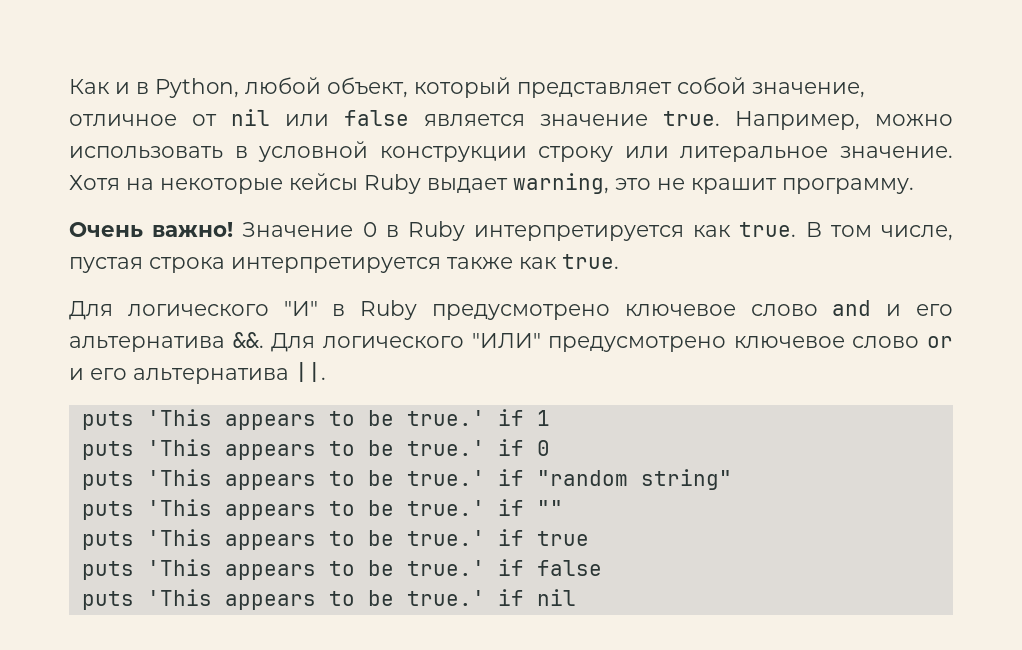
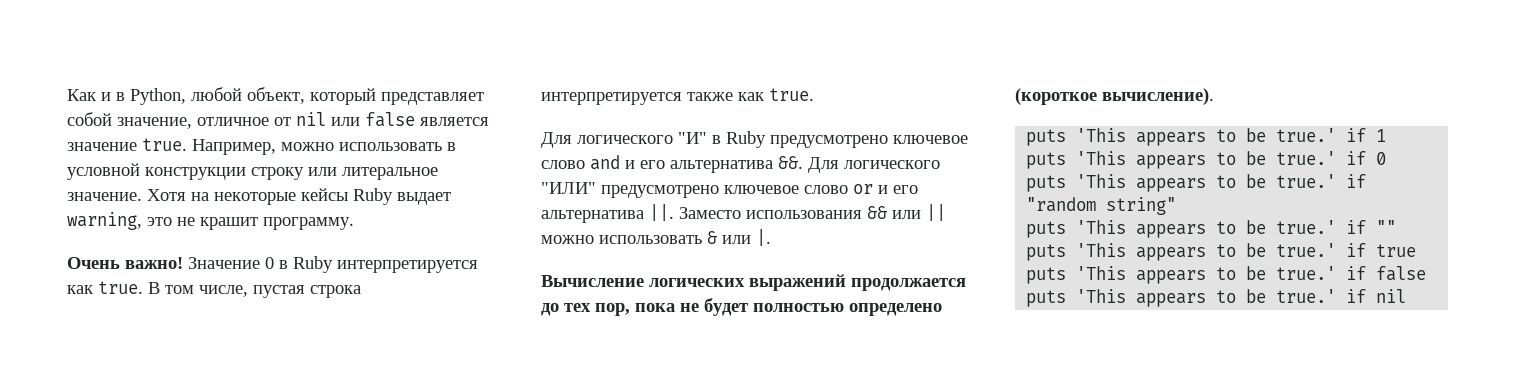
(326, 372) none -> [679,204,946,221] [541,229,771,246] [541,274,966,291] [541,298,942,316] [1015,88,1214,105] Заместо использования && или || можно использовать & или |. // Вычисление логических выражений продолжается до тех пор, пока не будет полностью определено (короткое вычисление).

